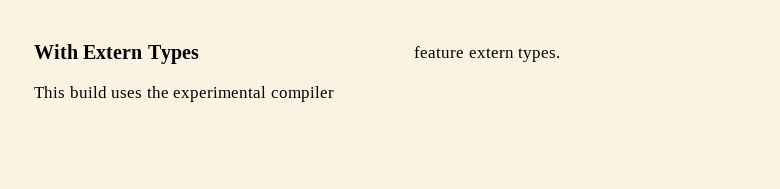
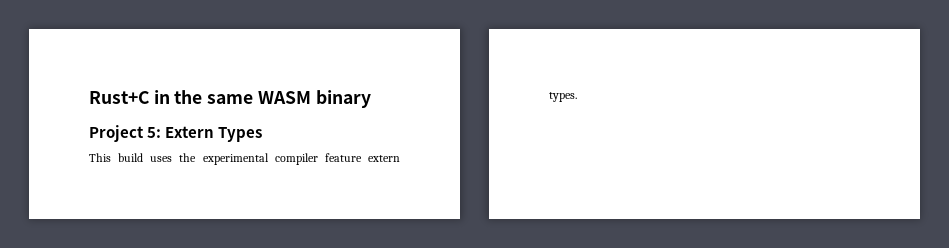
[34,44,78,59] With -> [89,90,371,108] [89,125,162,142] Rust+C in the same WASM binary // Project 5:

